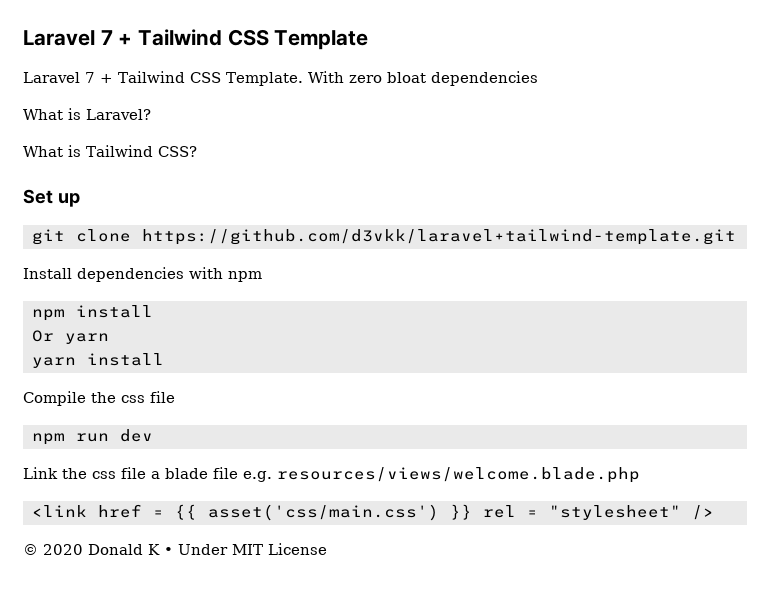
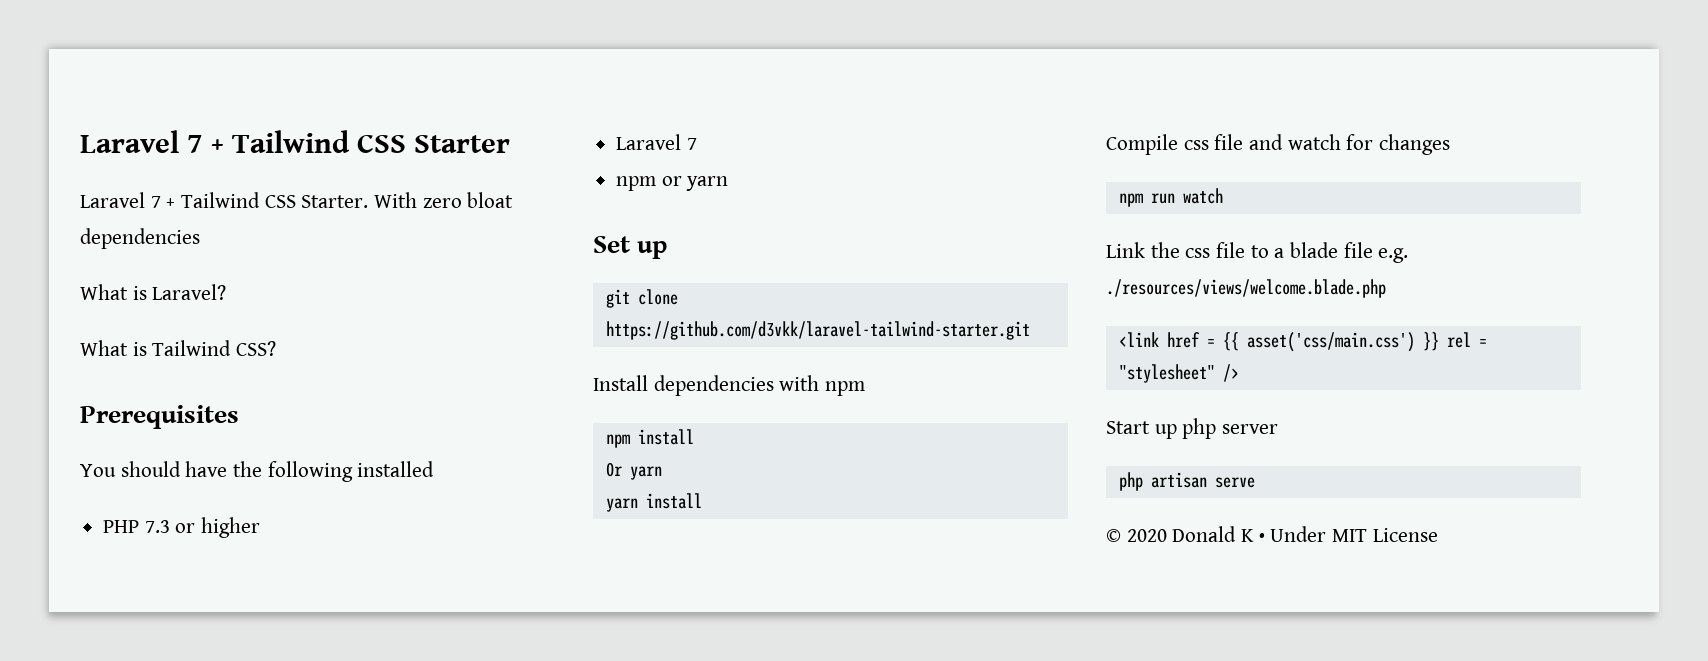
[23,29,369,50] [23,71,303,86] Laravel 7 + Tailwind CSS Template // Laravel 7 + Tailwind CSS Template. -> [80,130,510,153] [80,192,369,208] Laravel 7 + Tailwind CSS Starter // Laravel 7 + Tailwind CSS Starter.
(197, 151) none -> [80,405,239,429] [80,461,435,482] [103,517,261,538] [616,134,697,150] [616,176,729,191] // Prerequisites // You should have the following installed // PHP 7.3 or higher // Laravel 7 // npm or yarn
[141,229,736,245] https://github.com/d3vkk/laravel+tailwind-template.git -> [605,321,1030,340] https://github.com/d3vkk/laravel-tailwind-starter.git
[91,391,175,403] the css file -> [1183,134,1451,155] css file and watch for changes
[119,429,153,442] dev -> [1182,188,1223,204] watch
(146, 473) none -> [1250,245,1269,258] to
[277,467,640,483] resources/views/welcome.blade.php -> [1106,279,1386,298] ./resources/views/welcome.blade.php
(714, 512) none -> [1106,418,1279,439] [1118,472,1255,491] // Start up php server // php artisan serve

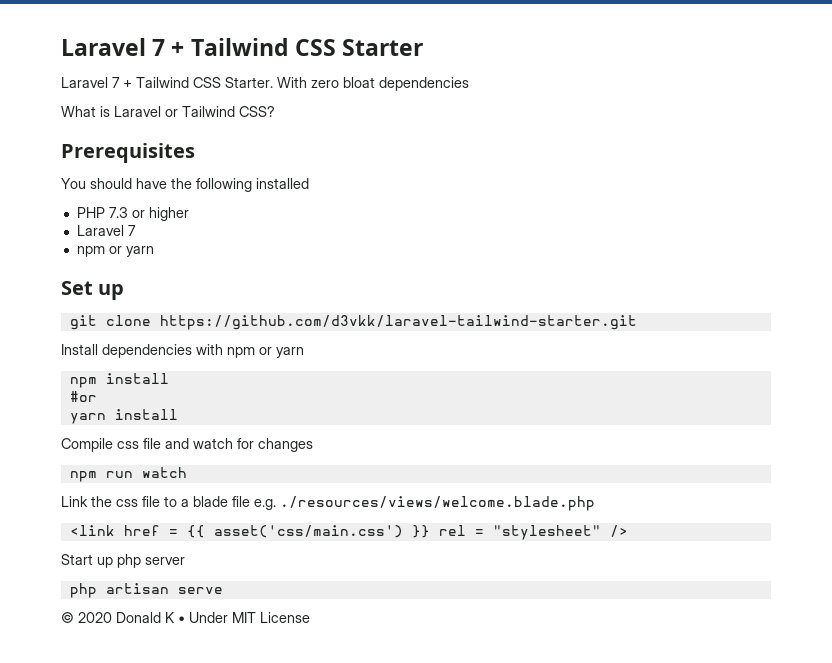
[152,284,227,300] [80,340,147,356] Laravel? // What is -> [114,106,178,117] Laravel or
(866, 388) none -> [259,347,304,358] or yarn
[605,462,662,480] Or yarn -> [69,391,97,402] #or

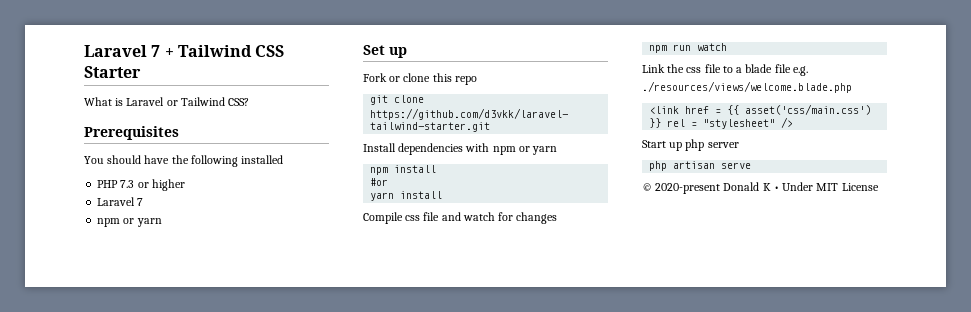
[61,77,469,91] // Laravel 7 + Tailwind CSS Starter. With zero bloat dependencies -> (141, 72) none
(125, 292) none -> [363,73,477,85] // Fork or clone this repo
[78,612,112,623] 2020 -> [655,183,721,194] 2020-present

